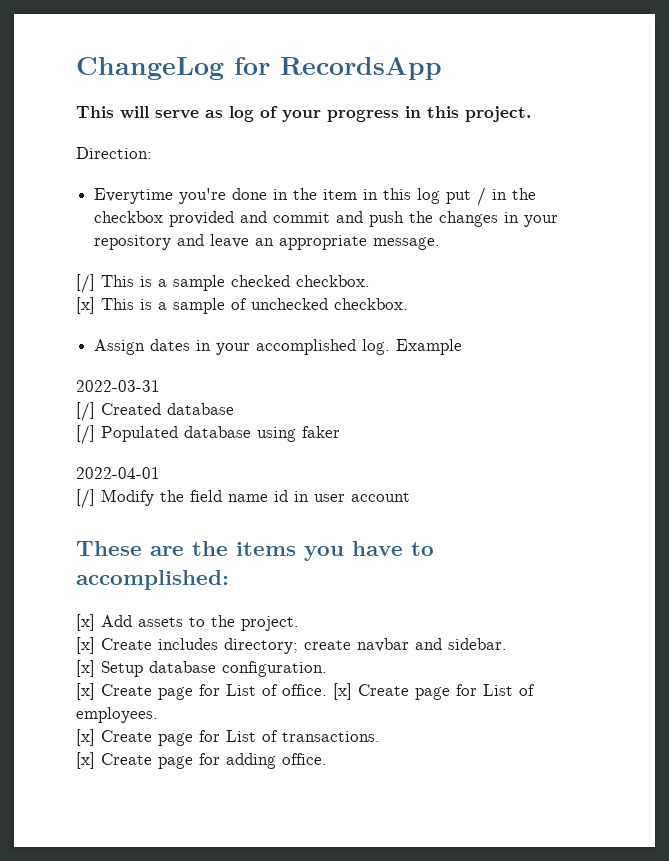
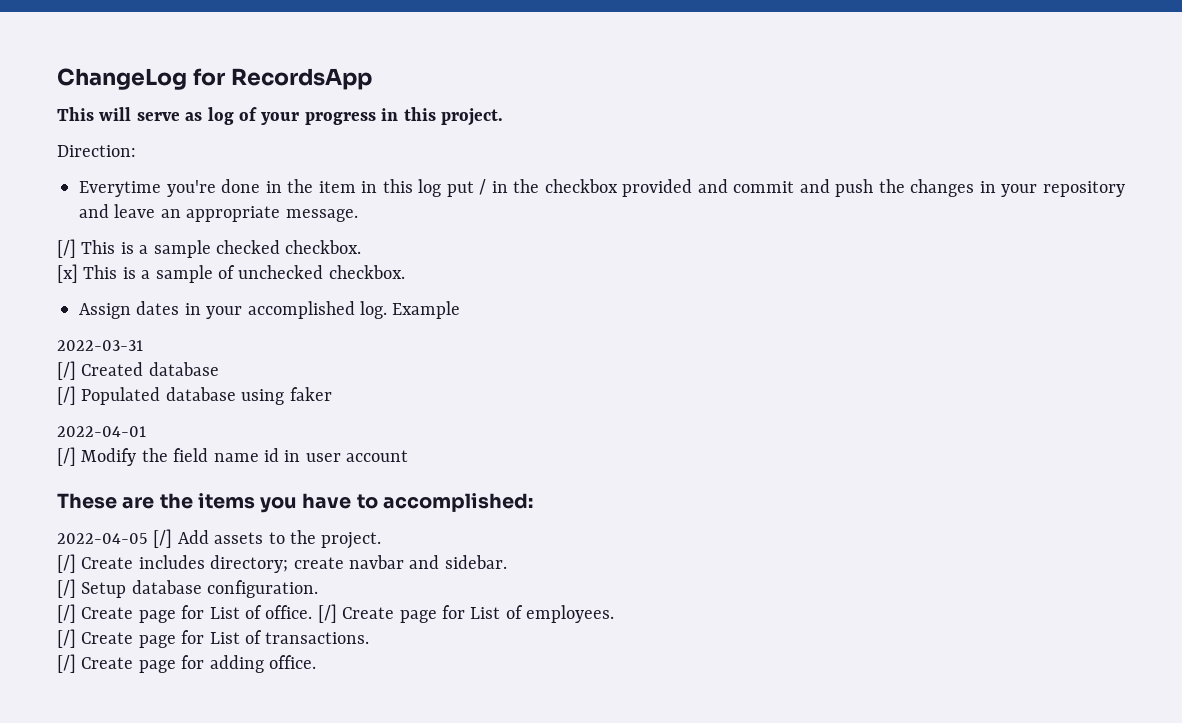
[76,614,95,631] [x] -> [57,529,173,548] 2022-04-05 [/]
[76,637,95,654] [x] -> [57,554,76,573] [/]
[76,660,95,677] [x] -> [57,579,76,598] [/]
[76,683,95,700] [x] -> [57,604,76,623] [/]
[333,683,352,700] [x] -> [317,604,337,623] [/]
[76,729,95,746] [x] -> [57,629,76,648] [/]
[76,752,95,769] [x] -> [57,654,76,673] [/]

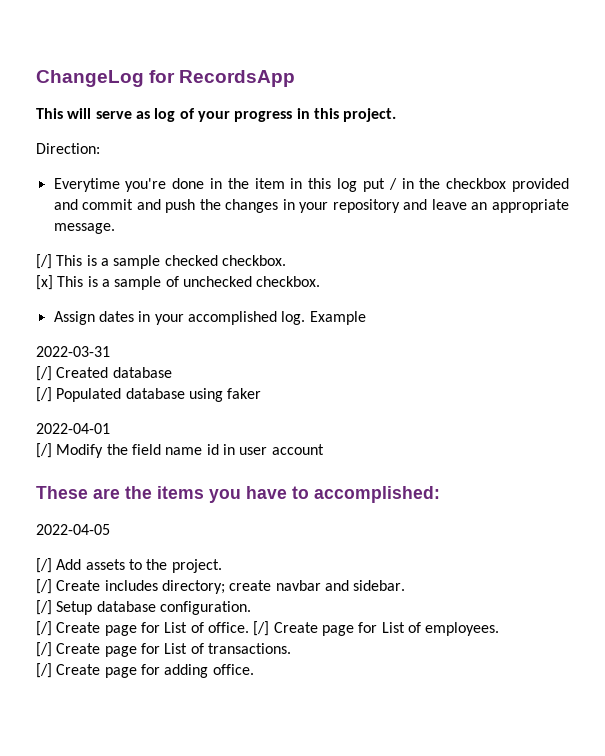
(148, 538) none -> (110, 529) //

